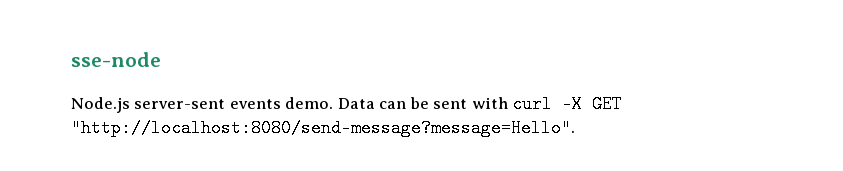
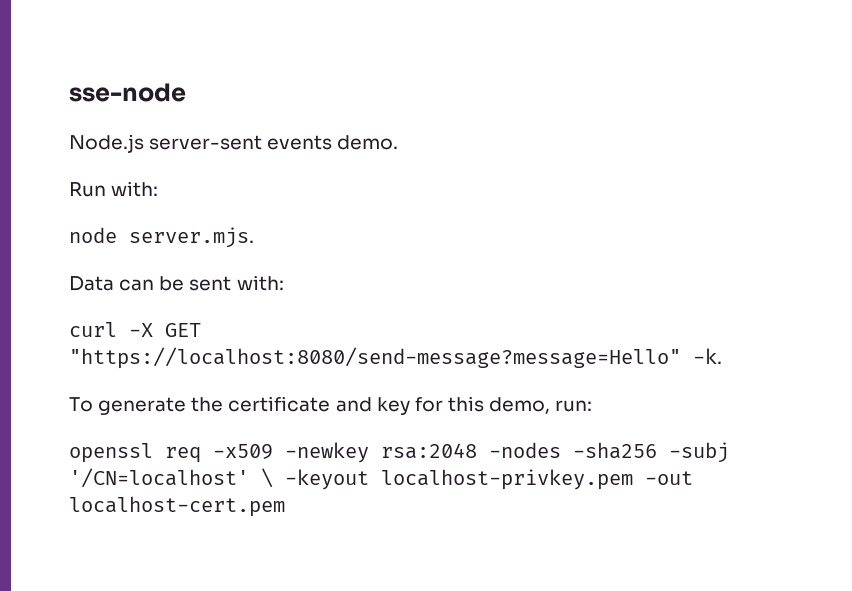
(334, 103) none -> [69,181,159,197] [69,227,254,248] // Run with: // node server.mjs. //
[471,97,508,109] with -> [236,275,284,291] with: //
[71,119,575,137] "http://localhost:8080/send-message?message=Hello". -> [69,347,722,369] [69,396,593,415] [69,442,729,463] [69,468,693,490] [69,496,285,517] "https://localhost:8080/send-message?message=Hello" -k. // To generate the certificate and key for this demo, run: // openssl req -x509 -newkey rsa:2048 -nodes -sha256 -subj '/CN=localhost' \ -keyout localhost-privkey.pem -out localhost-cert.pem

